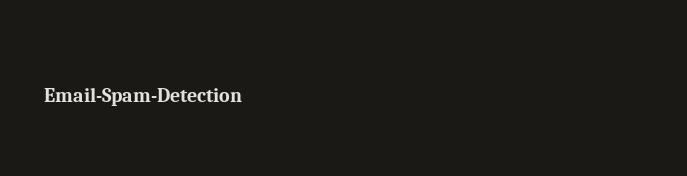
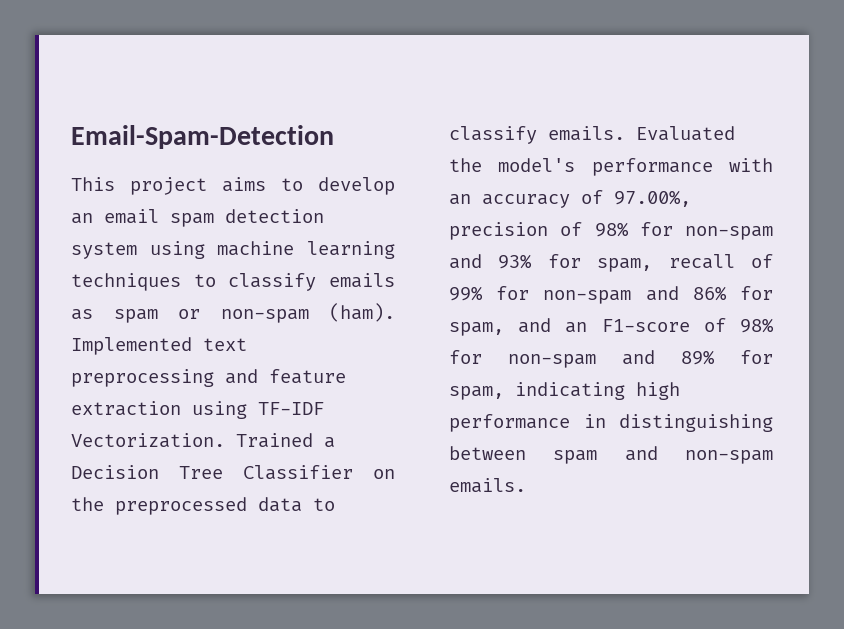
(242, 96) none -> [71,177,395,195] [71,209,324,227] [71,241,395,259] [71,273,395,291] [71,303,395,323] [71,337,247,355] [71,369,346,387] [71,401,324,419] [71,433,335,448] [71,465,395,480] [71,497,335,515] [449,126,735,144] [449,158,773,176] [449,190,691,208] [449,222,773,240] [449,254,773,272] [449,286,773,304] [449,318,774,336] [449,350,773,368] [449,382,680,400] [449,414,773,432] [449,446,773,464] [449,478,526,493] // This project aims to develop an email spam detection system using machine learning techniques to classify emails as spam or non-spam (ham). Implemented text preprocessing and feature extraction using TF-IDF Vectorization. Trained a Decision Tree Classifier on the preprocessed data to classify emails. Evaluated the model's performance with an accuracy of 97.00%, precision of 98% for non-spam and 93% for spam, recall of 99% for non-spam and 86% for spam, and an F1-score of 98% for non-spam and 89% for spam, indicating high performance in distinguishing between spam and non-spam emails.

